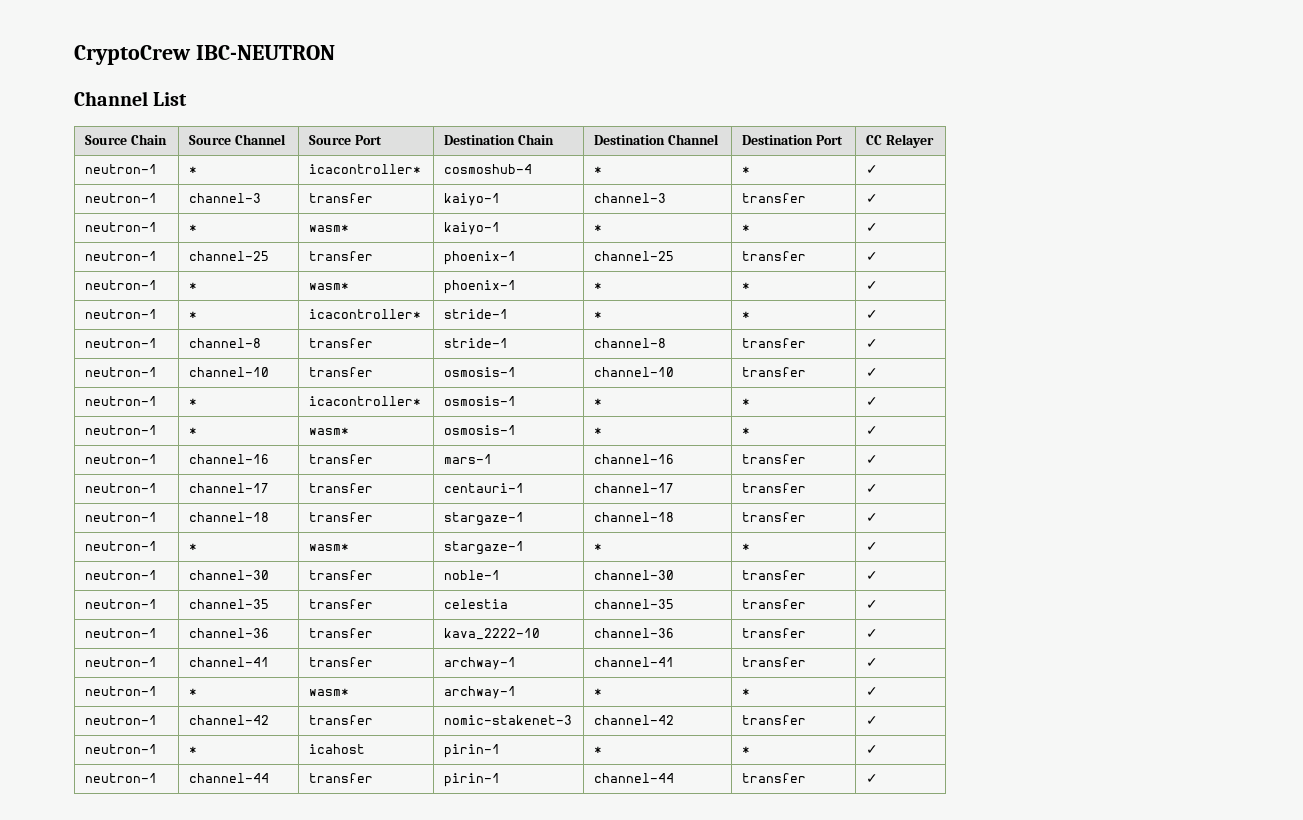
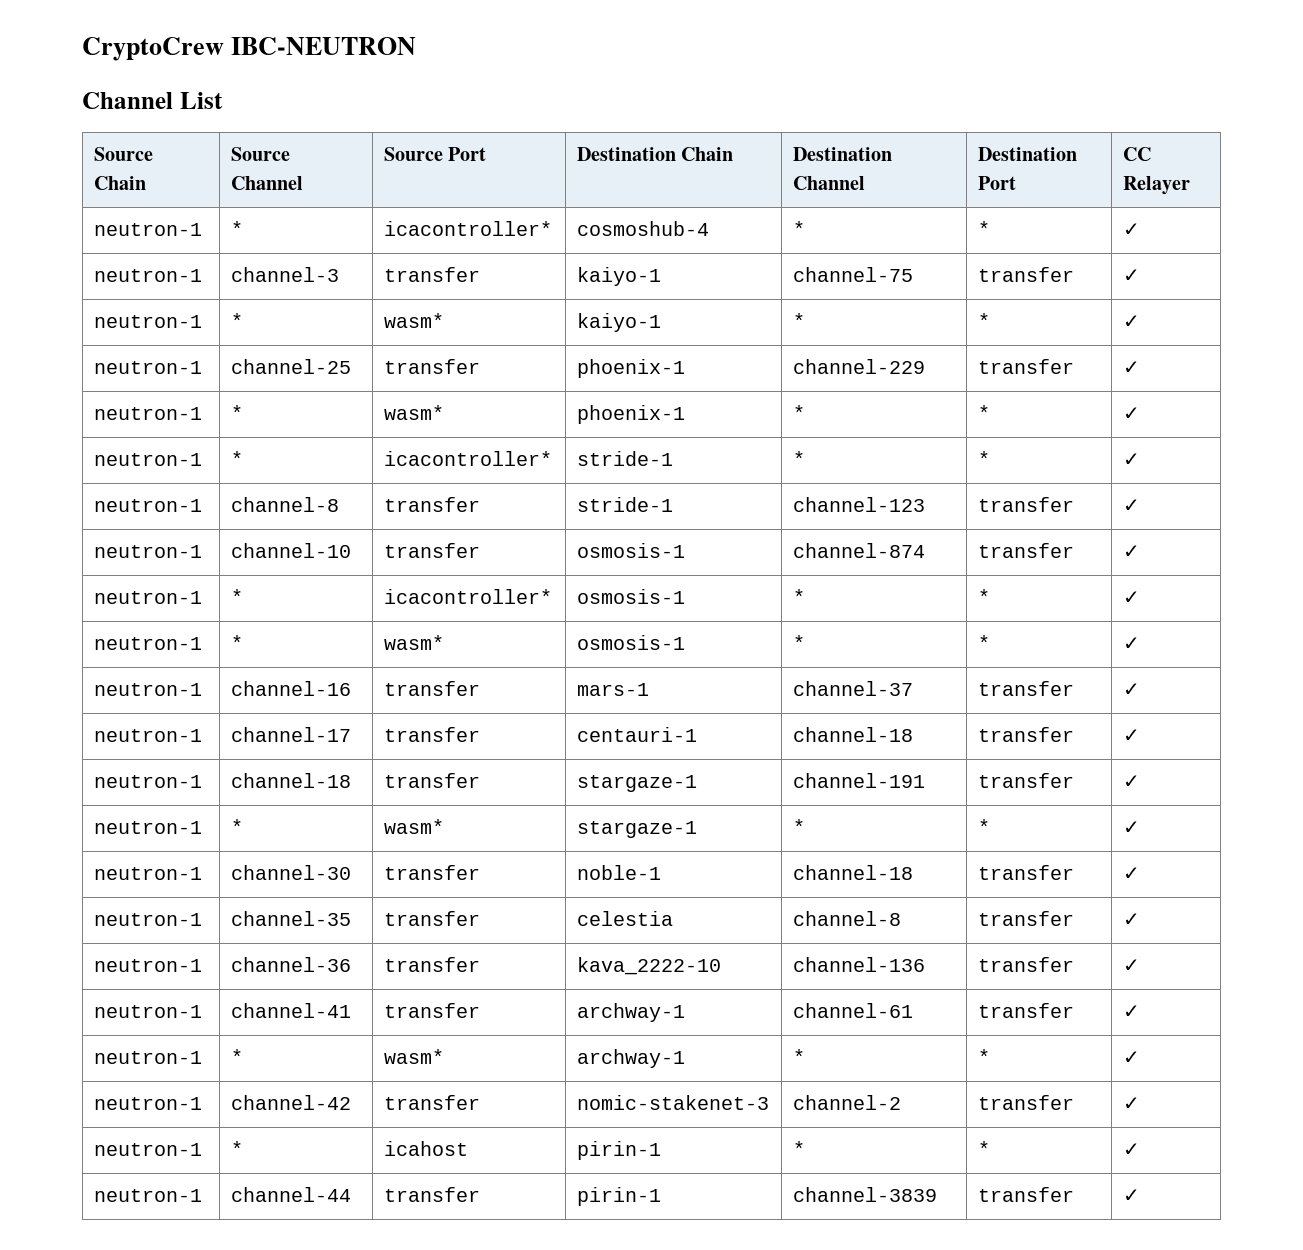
[593,193,666,203] channel-3 -> [792,267,913,282] channel-75
[593,251,674,261] channel-25 -> [792,359,925,374] channel-229
[593,338,666,348] channel-8 -> [792,497,925,512] channel-123
[593,367,674,377] channel-10 -> [792,543,925,558] channel-874
[593,454,674,464] channel-16 -> [792,681,913,696] channel-37
[593,483,674,493] channel-17 -> [792,727,913,742] channel-18
[593,512,674,522] channel-18 -> [792,773,925,788] channel-191
[593,570,674,580] channel-30 -> [792,865,913,880] channel-18
[593,599,674,609] channel-35 -> [792,911,901,926] channel-8
[593,628,674,638] channel-36 -> [792,957,925,972] channel-136
[593,657,674,667] channel-41 -> [792,1003,913,1018] channel-61
[593,715,674,725] channel-42 -> [792,1095,901,1110] channel-2
[593,773,674,783] channel-44 -> [792,1187,937,1202] channel-3839

